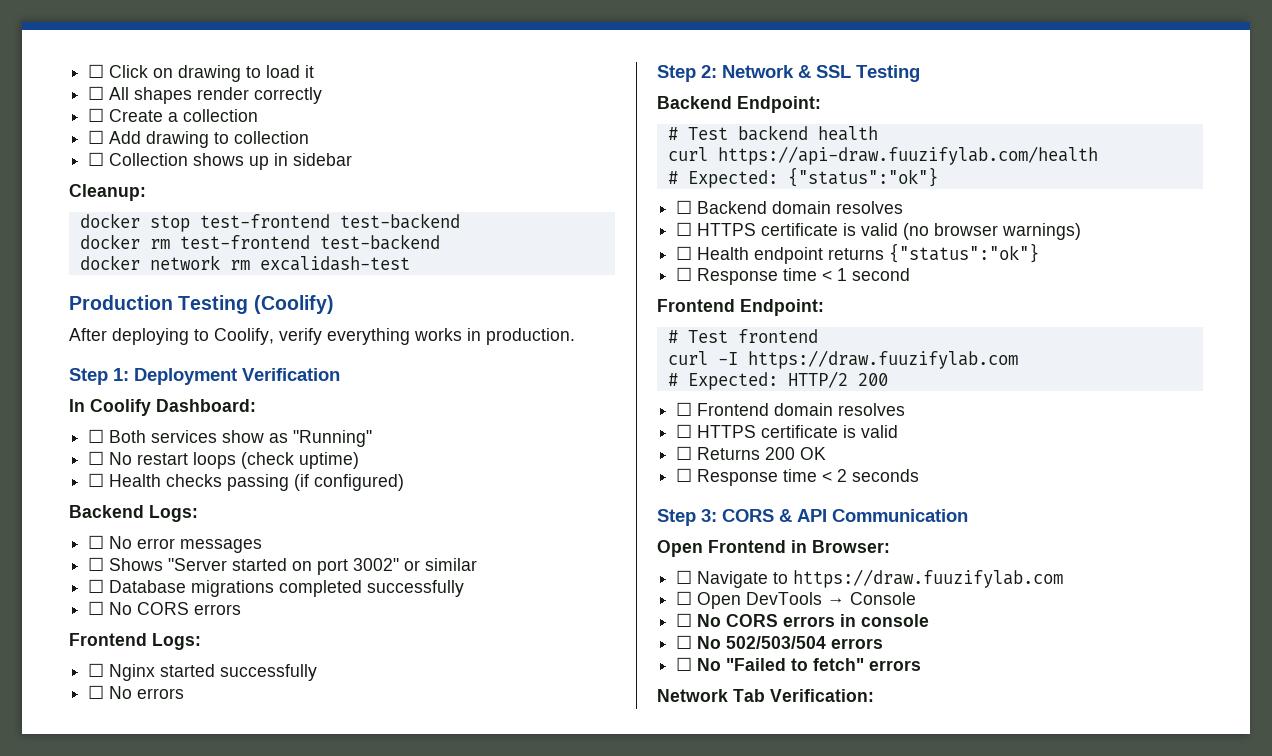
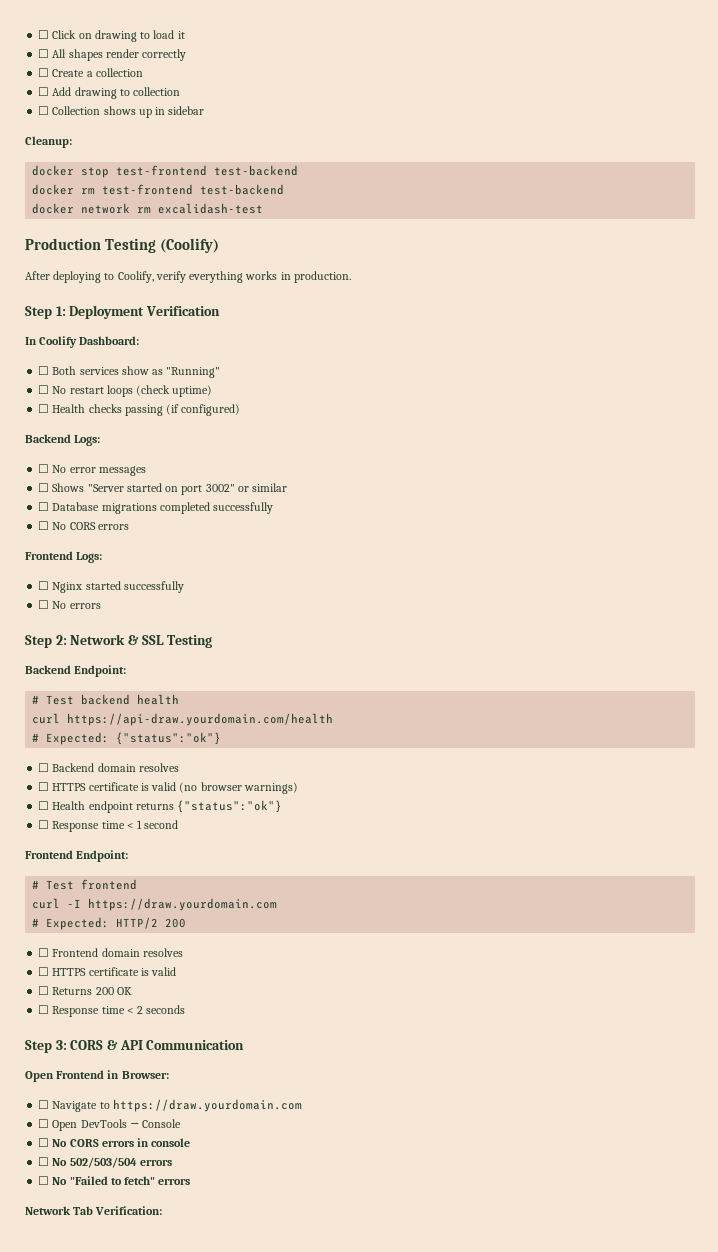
[717,146,1098,165] https://api-draw.fuuzifylab.com/health -> [67,713,334,726] https://api-draw.yourdomain.com/health
[747,350,1018,369] https://draw.fuuzifylab.com -> [88,898,278,911] https://draw.yourdomain.com
[793,569,1064,588] https://draw.fuuzifylab.com -> [112,1099,302,1112] https://draw.yourdomain.com

